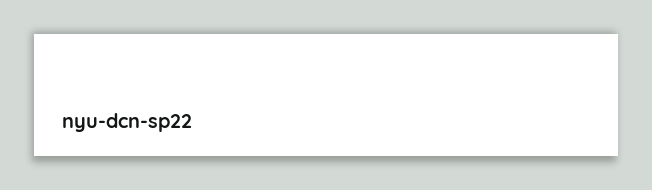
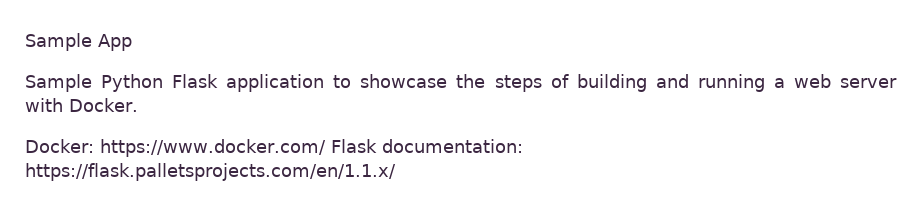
[62,113,192,132] nyu-dcn-sp22 -> [25,33,132,51] [25,74,897,92] [25,98,138,112] [25,139,523,157] [25,163,396,181] Sample App // Sample Python Flask application to showcase the steps of building and running a web server with Docker. // Docker: https://www.docker.com/ Flask documentation: https://flask.palletsprojects.com/en/1.1.x/

